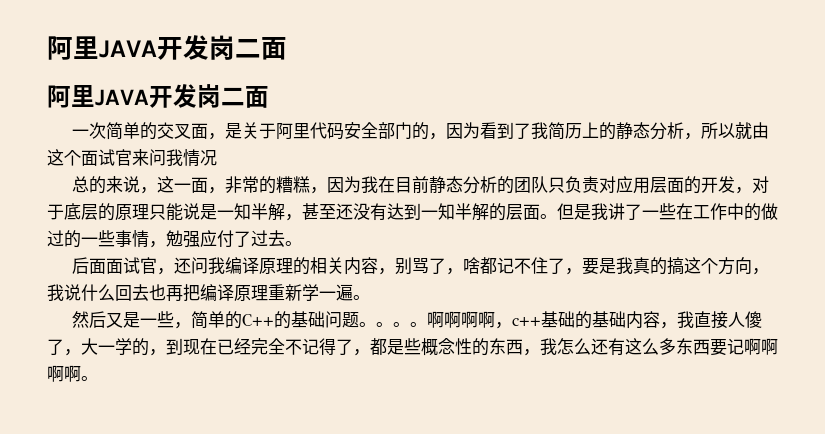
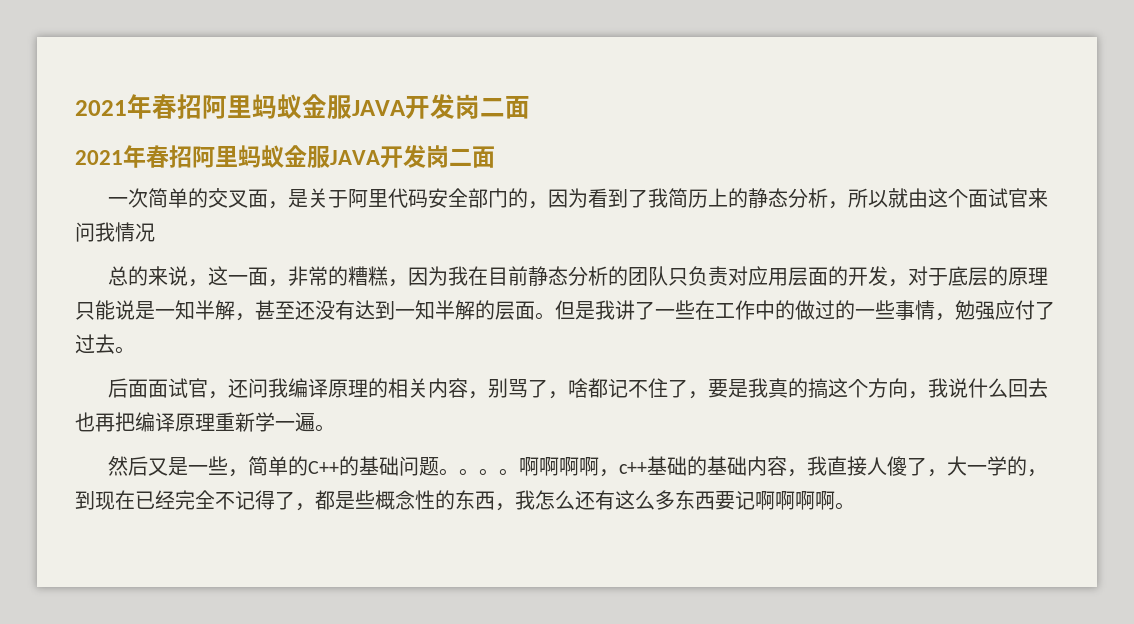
[47,35,287,60] [47,85,95,108] 阿里JAVA开发岗二面 // 阿里 -> [75,94,530,119] [75,145,330,168] 2021年春招阿里蚂蚁金服JAVA开发岗二面 // 2021年春招阿里蚂蚁金服

